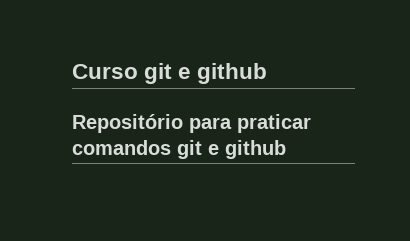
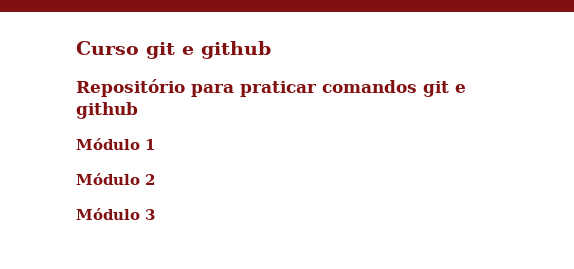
(286, 149) none -> [76,138,155,150] [76,173,155,185] [76,208,155,220] // Módulo 1 // Módulo 2 // Módulo 3

